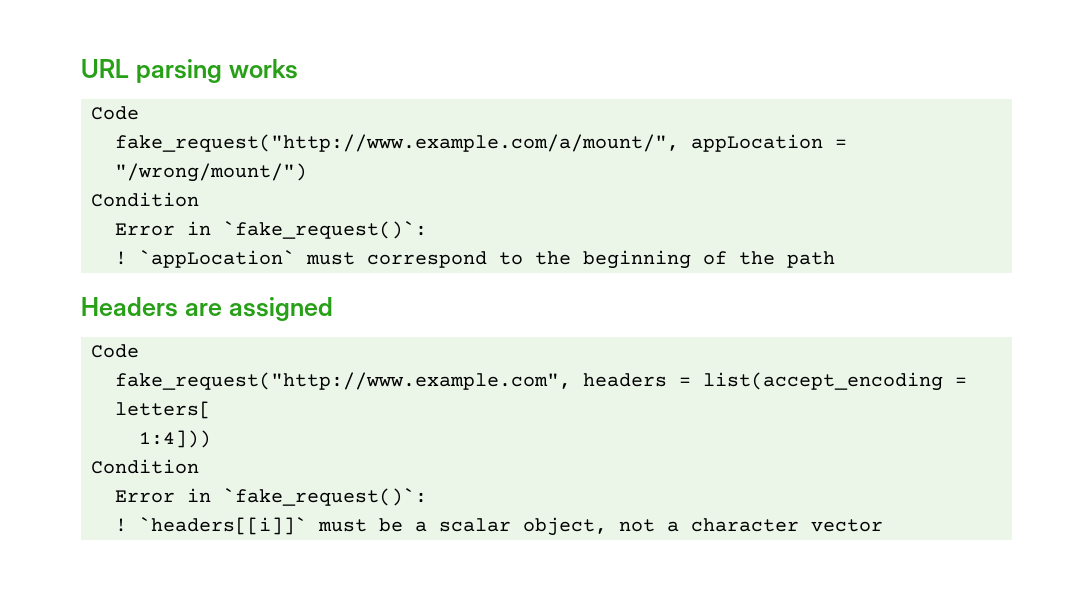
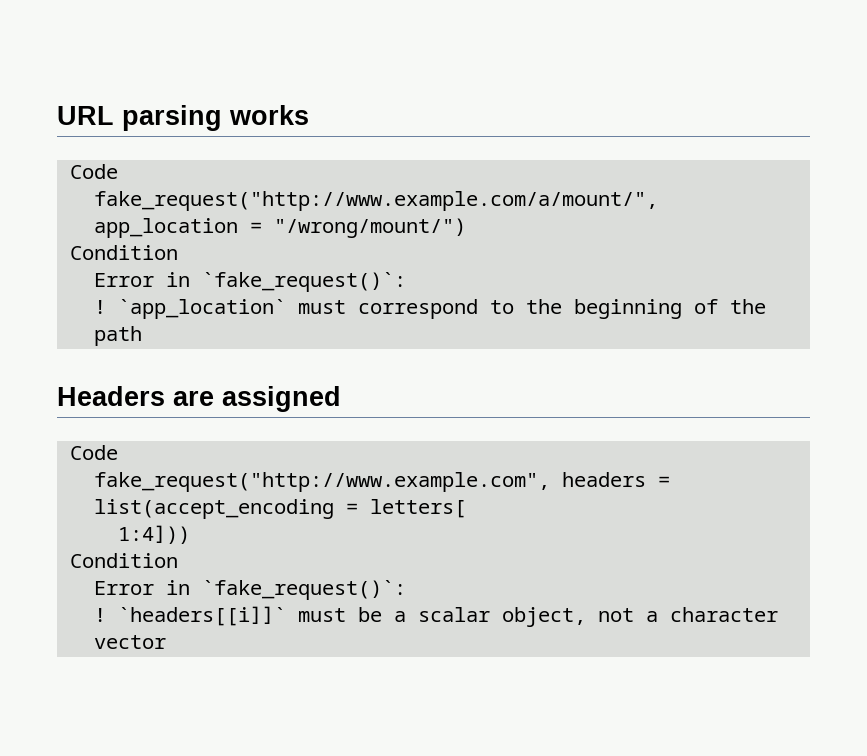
[690,134,823,152] appLocation -> [93,218,238,238] app_location
[138,250,295,268] `appLocation` -> [117,299,286,319] `app_location`

